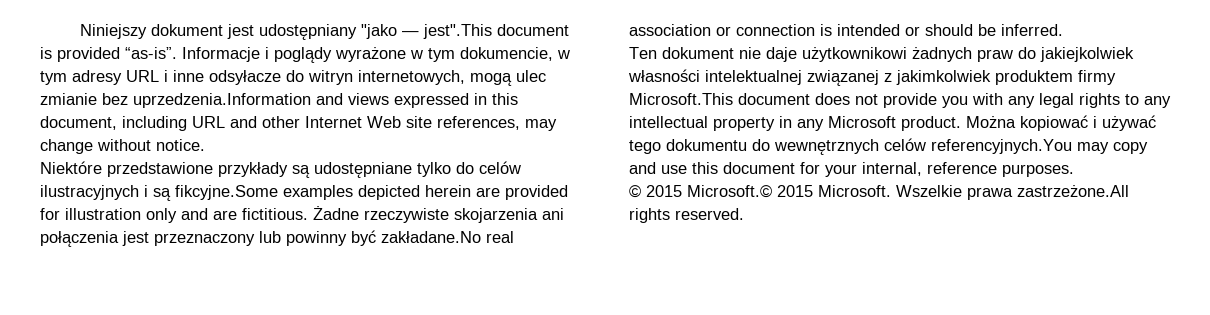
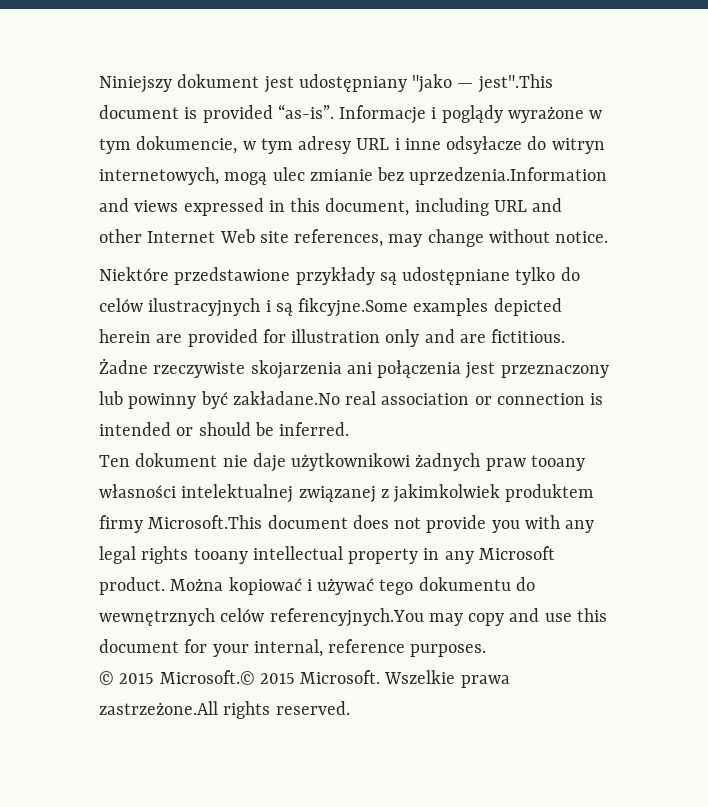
[1018,47,1134,62] do jakiejkolwiek -> [530,455,585,471] tooany
[1125,94,1171,108] to any -> [193,548,248,564] tooany

